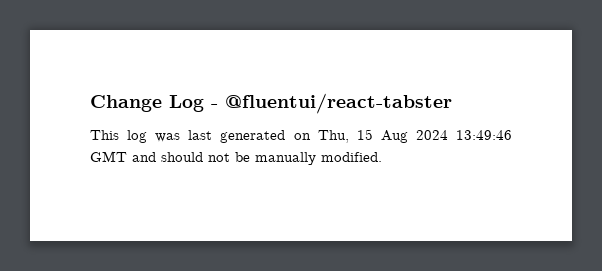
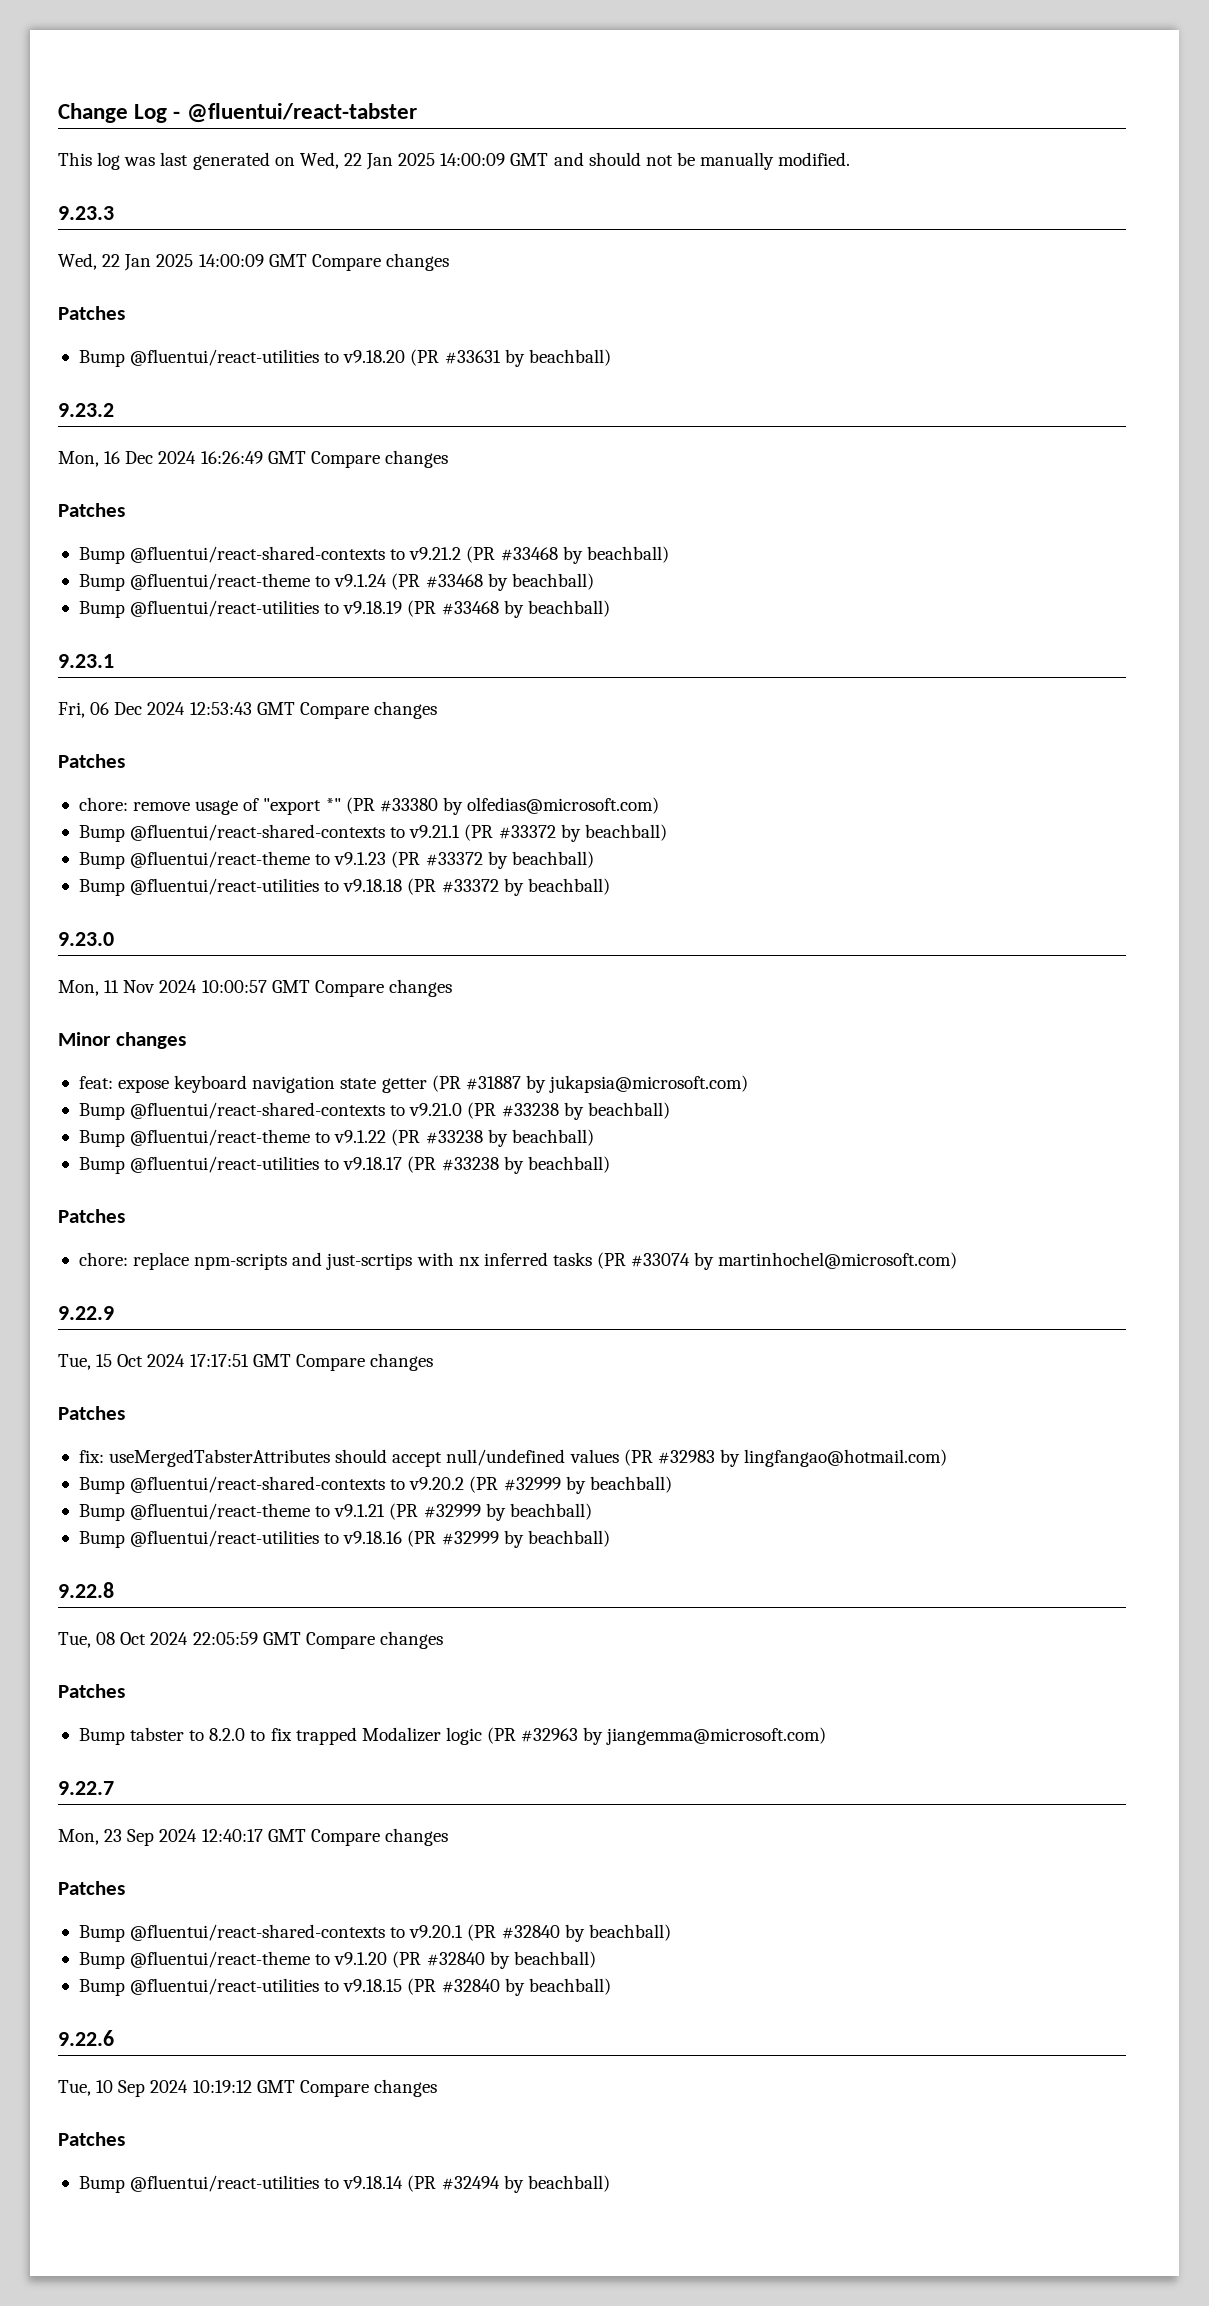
[317,129,513,143] Thu, 15 Aug 2024 13:49:46 -> [299,152,506,170] Wed, 22 Jan 2025 14:00:09
(382, 157) none -> [58,206,114,220] [58,253,449,271] [58,306,125,320] [78,349,611,367] [58,403,114,417] [58,450,448,468] [58,503,125,517] [78,546,669,564] [78,573,594,591] [78,600,610,618] [58,654,114,668] [58,701,437,719] [58,754,125,768] [78,797,660,815] [78,824,667,842] [78,851,594,869] [78,878,610,896] [58,932,114,946] [58,979,452,997] [58,1032,186,1049] [78,1075,749,1093] [78,1102,670,1120] [78,1129,594,1147] [78,1156,610,1174] [58,1209,125,1223] [78,1252,958,1270] [58,1306,114,1320] [58,1353,433,1371] [58,1406,125,1420] [78,1449,948,1467] [78,1476,672,1494] [78,1503,592,1521] [78,1530,610,1548] [58,1582,114,1598] [58,1631,443,1649] [58,1684,125,1698] [78,1727,827,1745] [58,1781,114,1795] [58,1828,448,1846] [58,1881,125,1895] [78,1924,671,1942] [78,1951,596,1969] [78,1978,611,1996] [58,2030,114,2046] [58,2079,437,2097] [58,2132,125,2146] [78,2175,610,2193] // 9.23.3 // Wed, 22 Jan 2025 14:00:09 GMT Compare changes // Patches // Bump @fluentui/react-utilities to v9.18.20 (PR #33631 by beachball) // 9.23.2 // Mon, 16 Dec 2024 16:26:49 GMT Compare changes // Patches // Bump @fluentui/react-shared-contexts to v9.21.2 (PR #33468 by beachball) // Bump @fluentui/react-theme to v9.1.24 (PR #33468 by beachball) // Bump @fluentui/react-utilities to v9.18.19 (PR #33468 by beachball) // 9.23.1 // Fri, 06 Dec 2024 12:53:43 GMT Compare changes // Patches // chore: remove usage of "export *" (PR #33380 by olfedias@microsoft.com) // Bump @fluentui/react-shared-contexts to v9.21.1 (PR #33372 by beachball) // Bump @fluentui/react-theme to v9.1.23 (PR #33372 by beachball) // Bump @fluentui/react-utilities to v9.18.18 (PR #33372 by beachball) // 9.23.0 // Mon, 11 Nov 2024 10:00:57 GMT Compare changes // Minor changes // feat: expose keyboard navigation state getter (PR #31887 by jukapsia@microsoft.com) // Bump @fluentui/react-shared-contexts to v9.21.0 (PR #33238 by beachball) // Bump @fluentui/react-theme to v9.1.22 (PR #33238 by beachball) // Bump @fluentui/react-utilities to v9.18.17 (PR #33238 by beachball) // Patches // chore: replace npm-scripts and just-scrtips with nx inferred tasks (PR #33074 by martinhochel@microsoft.com) // 9.22.9 // Tue, 15 Oct 2024 17:17:51 GMT Compare changes // Patches // fix: useMergedTabsterAttributes should accept null/undefined values (PR #32983 by lingfangao@hotmail.com) // Bump @fluentui/react-shared-contexts to v9.20.2 (PR #32999 by beachball) // Bump @fluentui/react-theme to v9.1.21 (PR #32999 by beachball) // Bump @fluentui/react-utilities to v9.18.16 (PR #32999 by beachball) // 9.22.8 // Tue, 08 Oct 2024 22:05:59 GMT Compare changes // Patches // Bump tabster to 8.2.0 to fix trapped Modalizer logic (PR #32963 by jiangemma@microsoft.com) // 9.22.7 // Mon, 23 Sep 2024 12:40:17 GMT Compare changes // Patches // Bump @fluentui/react-shared-contexts to v9.20.1 (PR #32840 by beachball) // Bump @fluentui/react-theme to v9.1.20 (PR #32840 by beachball) // Bump @fluentui/react-utilities to v9.18.15 (PR #32840 by beachball) // 9.22.6 // Tue, 10 Sep 2024 10:19:12 GMT Compare changes // Patches // Bump @fluentui/react-utilities to v9.18.14 (PR #32494 by beachball)

